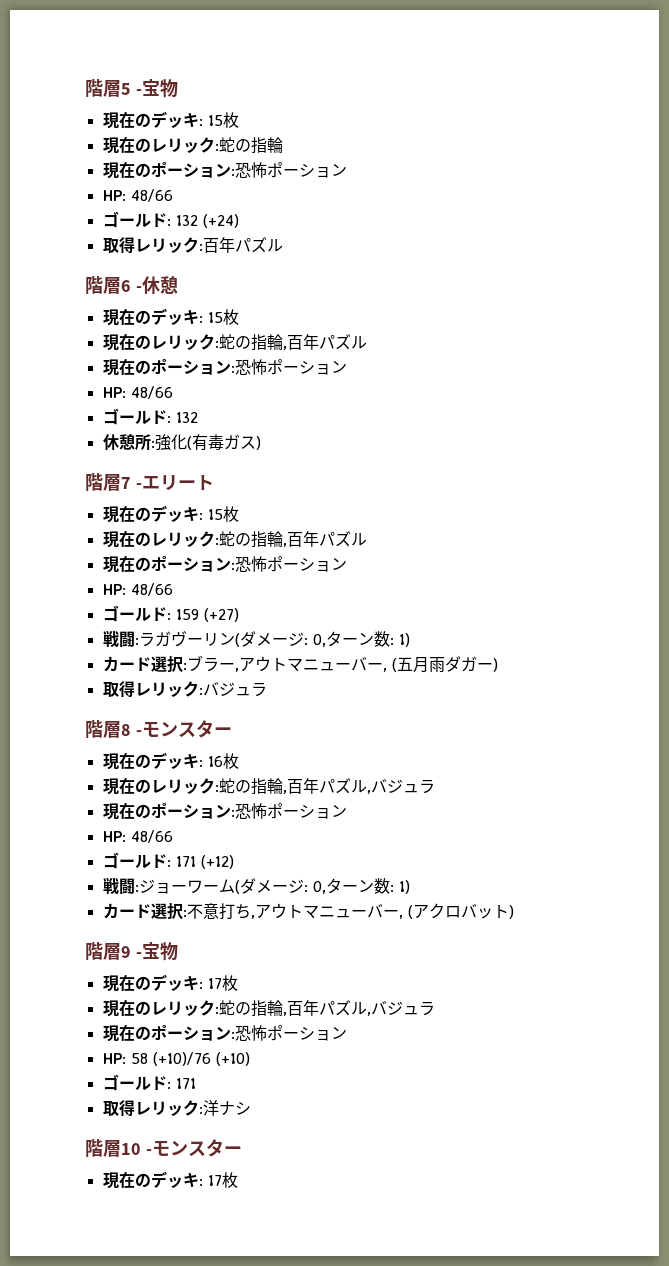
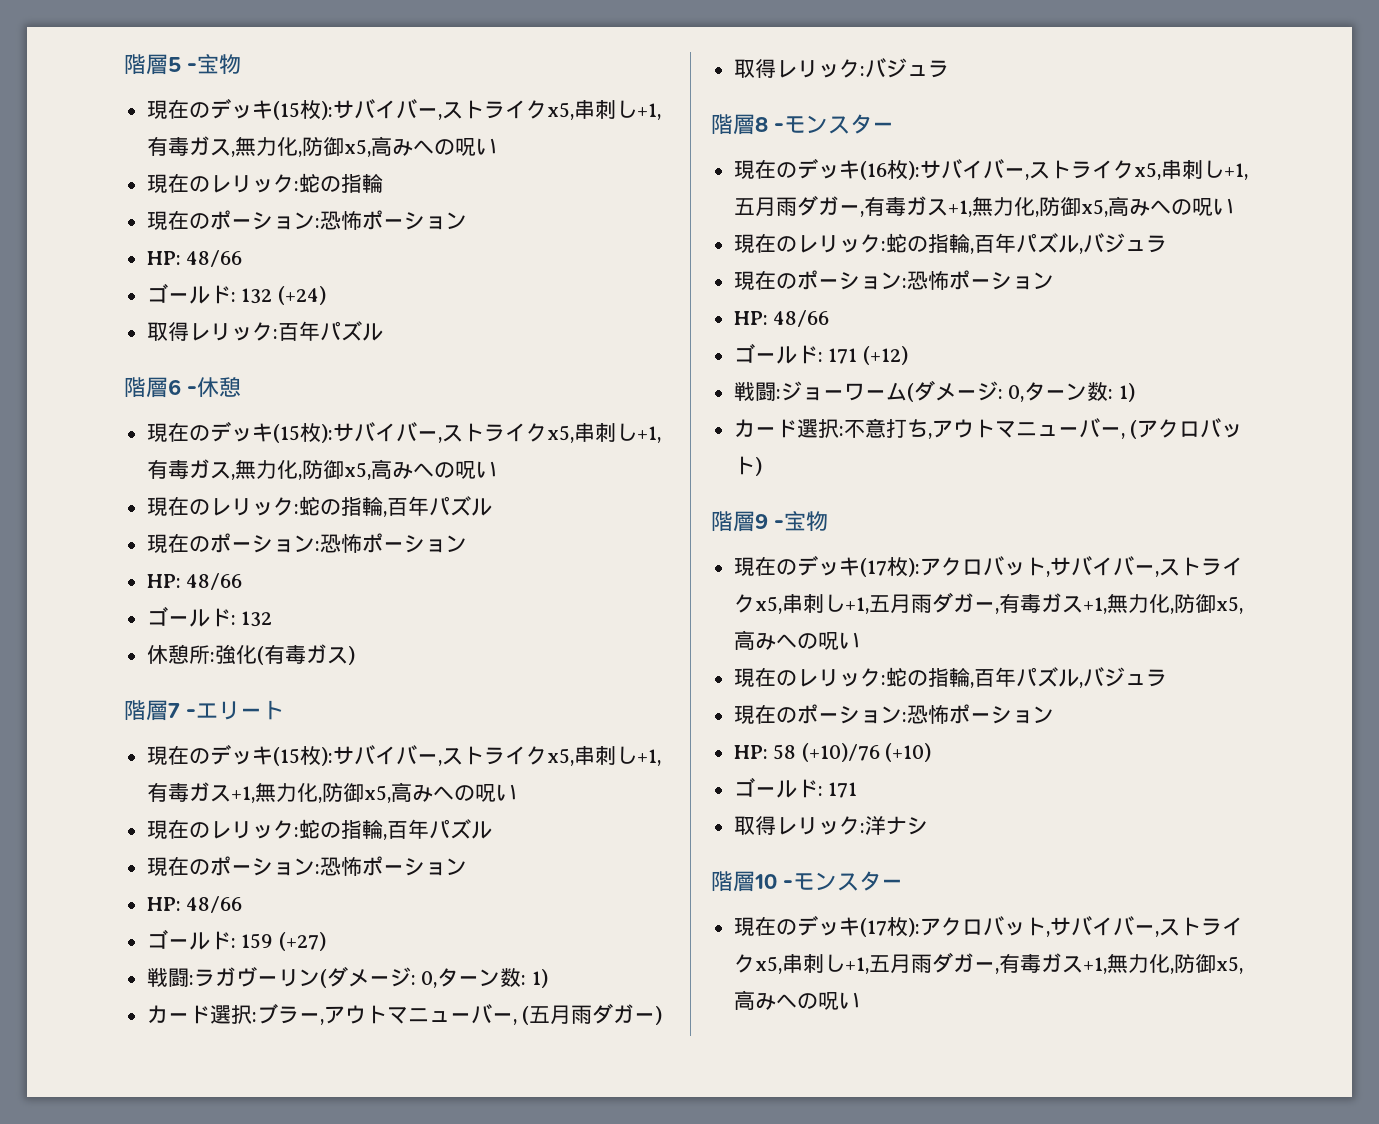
[198,112,239,128] : 15枚 -> [272,99,661,120] [146,136,497,157] (15枚):サバイバー,ストライクx5,串刺し+1,有毒ガス,無力化,防御x5,高みへの呪い
[198,309,239,325] : 15枚 -> [272,422,661,443] [146,459,497,480] (15枚):サバイバー,ストライクx5,串刺し+1,有毒ガス,無力化,防御x5,高みへの呪い
[198,506,239,522] : 15枚 -> [272,745,661,766] [146,782,517,803] (15枚):サバイバー,ストライクx5,串刺し+1,有毒ガス+1,無力化,防御x5,高みへの呪い
[198,753,239,769] : 16枚 -> [859,159,1248,180] [733,195,1234,217] (16枚):サバイバー,ストライクx5,串刺し+1,五月雨ダガー,有毒ガス+1,無力化,防御x5,高みへの呪い
[198,975,238,991] : 17枚 -> [859,556,1243,577] [733,592,1243,614] [733,630,860,650] (17枚):アクロバット,サバイバー,ストライクx5,串刺し+1,五月雨ダガー,有毒ガス+1,無力化,防御x5,高みへの呪い
[198,1172,238,1188] : 17枚 -> [859,916,1243,937] [733,952,1243,974] [733,990,860,1010] (17枚):アクロバット,サバイバー,ストライクx5,串刺し+1,五月雨ダガー,有毒ガス+1,無力化,防御x5,高みへの呪い

